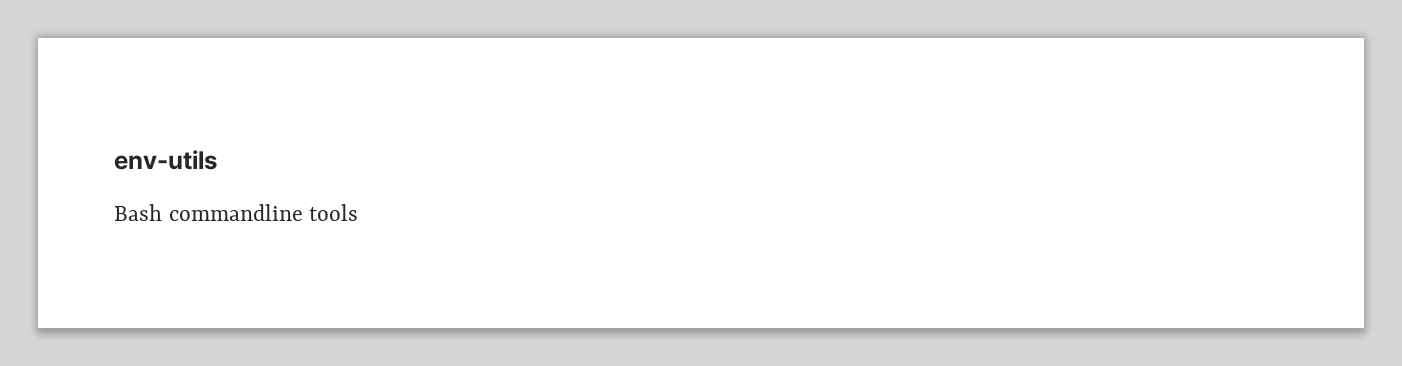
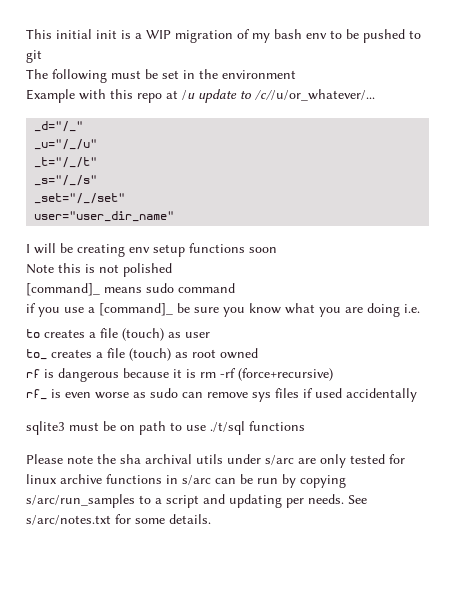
[114,150,217,170] [114,204,359,221] env-utils // Bash commandline tools -> [26,29,421,43] [26,50,42,63] [26,69,296,83] [26,89,375,103] [34,121,84,132] [34,139,98,150] [34,157,98,168] [34,175,98,186] [34,193,126,204] [34,211,175,222] [26,243,277,257] [26,263,172,277] [26,283,235,296] [26,303,420,317] [26,328,210,341] [26,348,258,361] [26,368,333,382] [26,388,417,402] [26,421,305,435] [26,454,405,468] [26,474,346,488] [26,494,367,508] [26,514,211,525] This initial init is a WIP migration of my bash env to be pushed to git // The following must be set in the environment // Example with this repo at /u update to /c//u/or_whatever/... // _d="/_" // _u="/_/u" // _t="/_/t" // _s="/_/s" // _set="/_/set" // user="user_dir_name" // I will be creating env setup functions soon // Note this is not polished // [command]_ means sudo command // if you use a [command]_ be sure you know what you are doing i.e. // to creates a file (touch) as user // to_ creates a file (touch) as root owned // rf is dangerous because it is rm -rf (force+recursive) // rf_ is even worse as sudo can remove sys files if used accidentally // sqlite3 must be on path to use ./t/sql functions // Please note the sha archival utils under s/arc are only tested for linux archive functions in s/arc can be run by copying s/arc/run_samples to a script and updating per needs. See s/arc/notes.txt for some details.

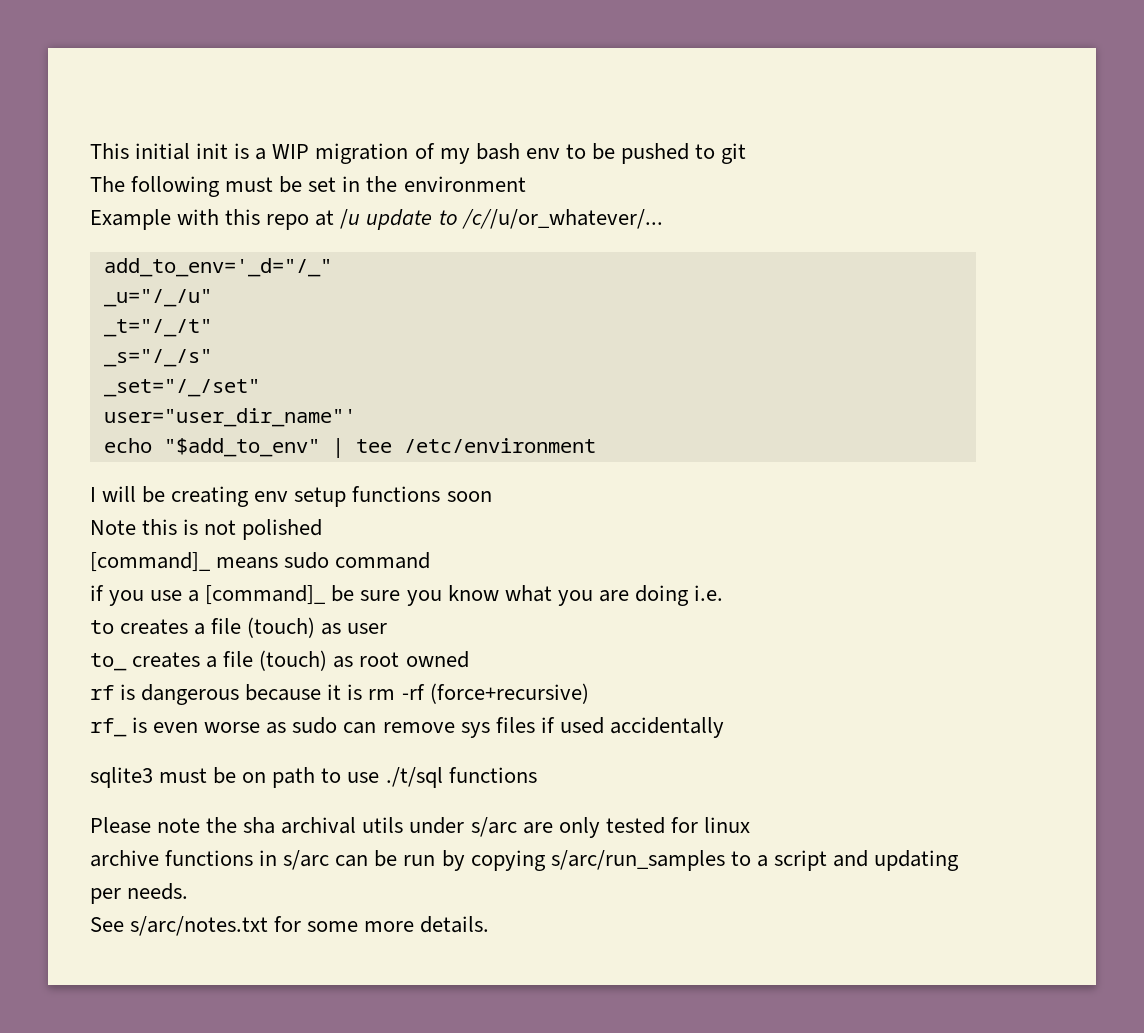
[34,121,84,132] _d="/_" -> [103,258,332,277] add_to_env='_d="/_"
[34,211,175,222] user="user_dir_name" -> [103,408,356,427] [103,438,596,458] user="user_dir_name"' // echo "$add_to_env" | tee /etc/environment
(57, 479) none -> (750, 825) //
(344, 499) none -> (189, 891) //
(165, 521) none -> [364,921,415,932] more

